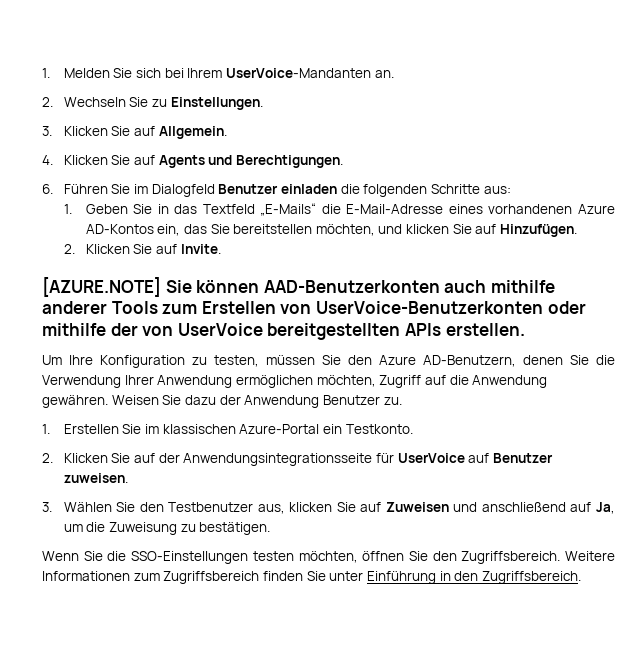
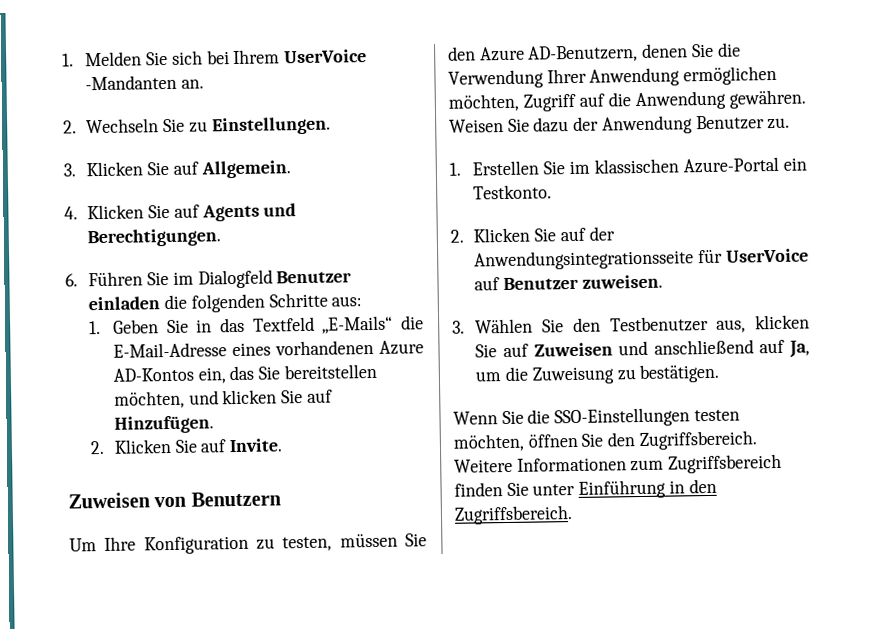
[226,68,372,78] UserVoice-Mandanten -> [284,49,368,64] [85,74,178,91] UserVoice -Mandanten
[42,277,555,297] [42,301,586,314] [42,323,525,340] [AZURE.NOTE] Sie können AAD-Benutzerkonten auch mithilfe anderer Tools zum Erstellen von UserVoice-Benutzerkonten oder mithilfe der von UserVoice bereitgestellten APIs erstellen. -> [68,491,281,509] Zuweisen von Benutzern

